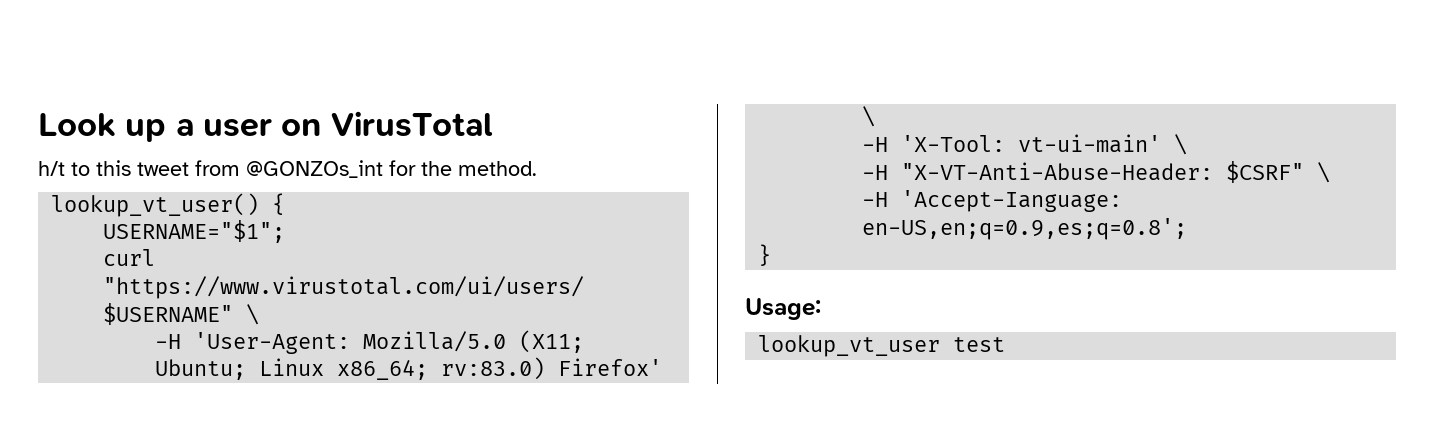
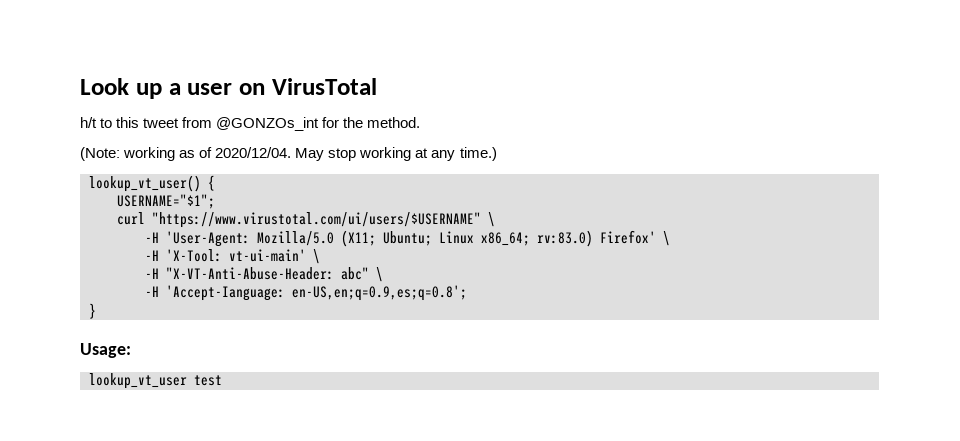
(537, 168) none -> [80,147,497,161] // (Note: working as of 2020/12/04. May stop working at any time.)
[1226,161,1305,183] $CSRF" -> [341,267,369,280] abc"

